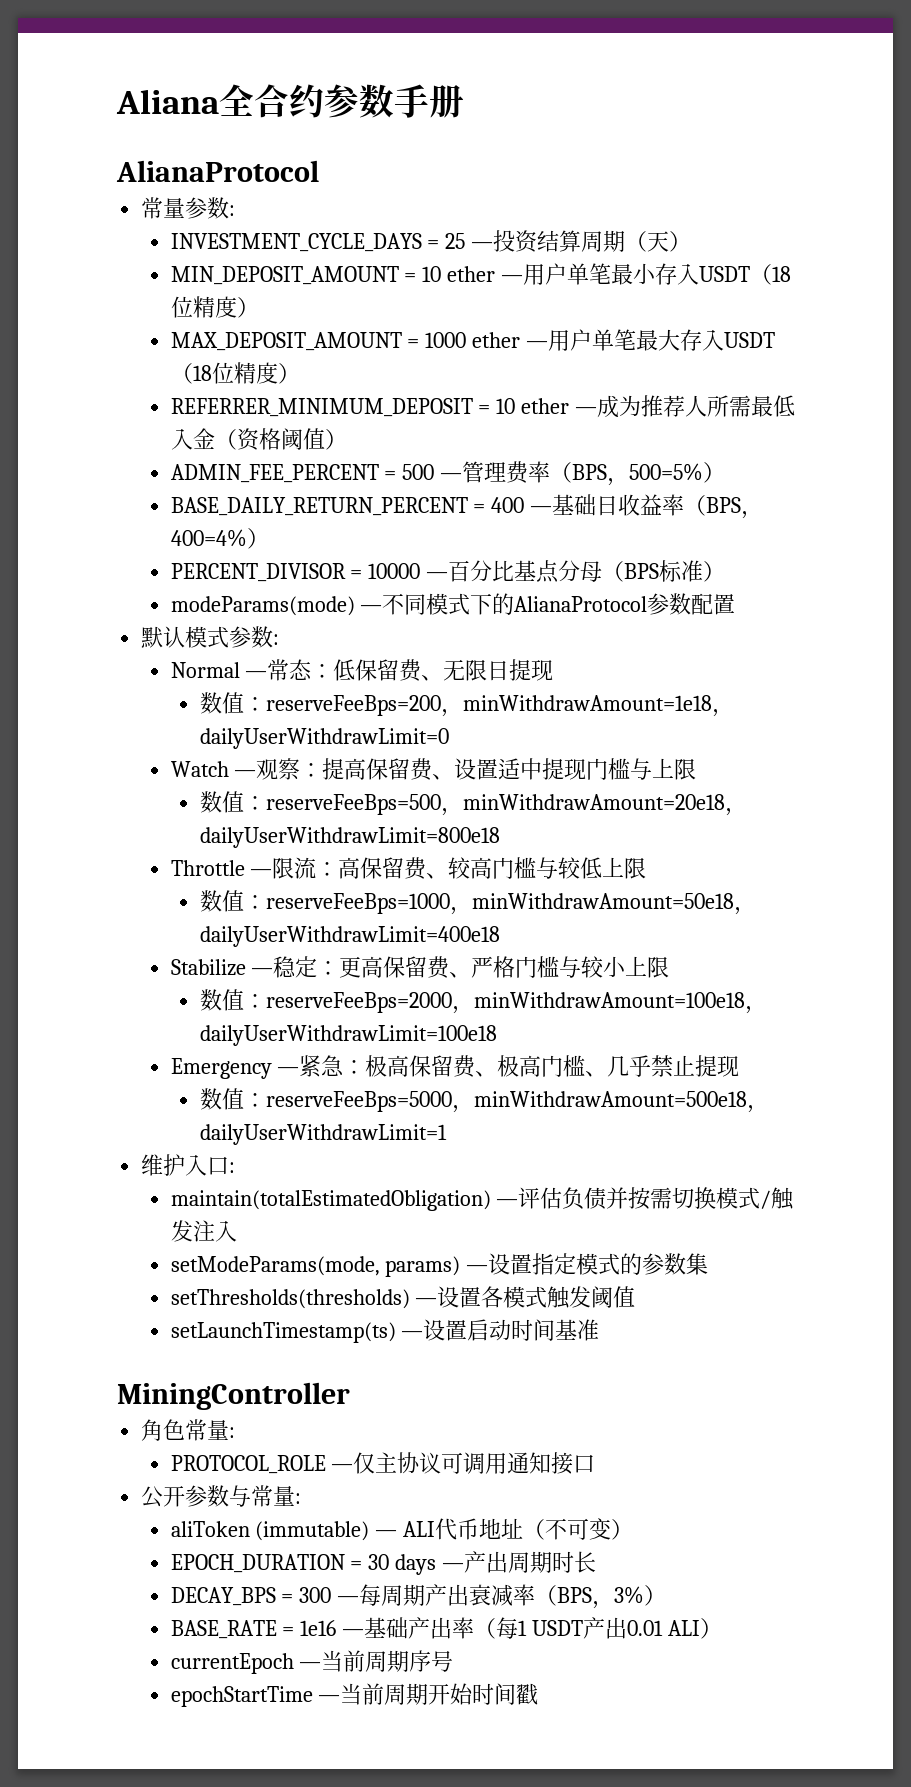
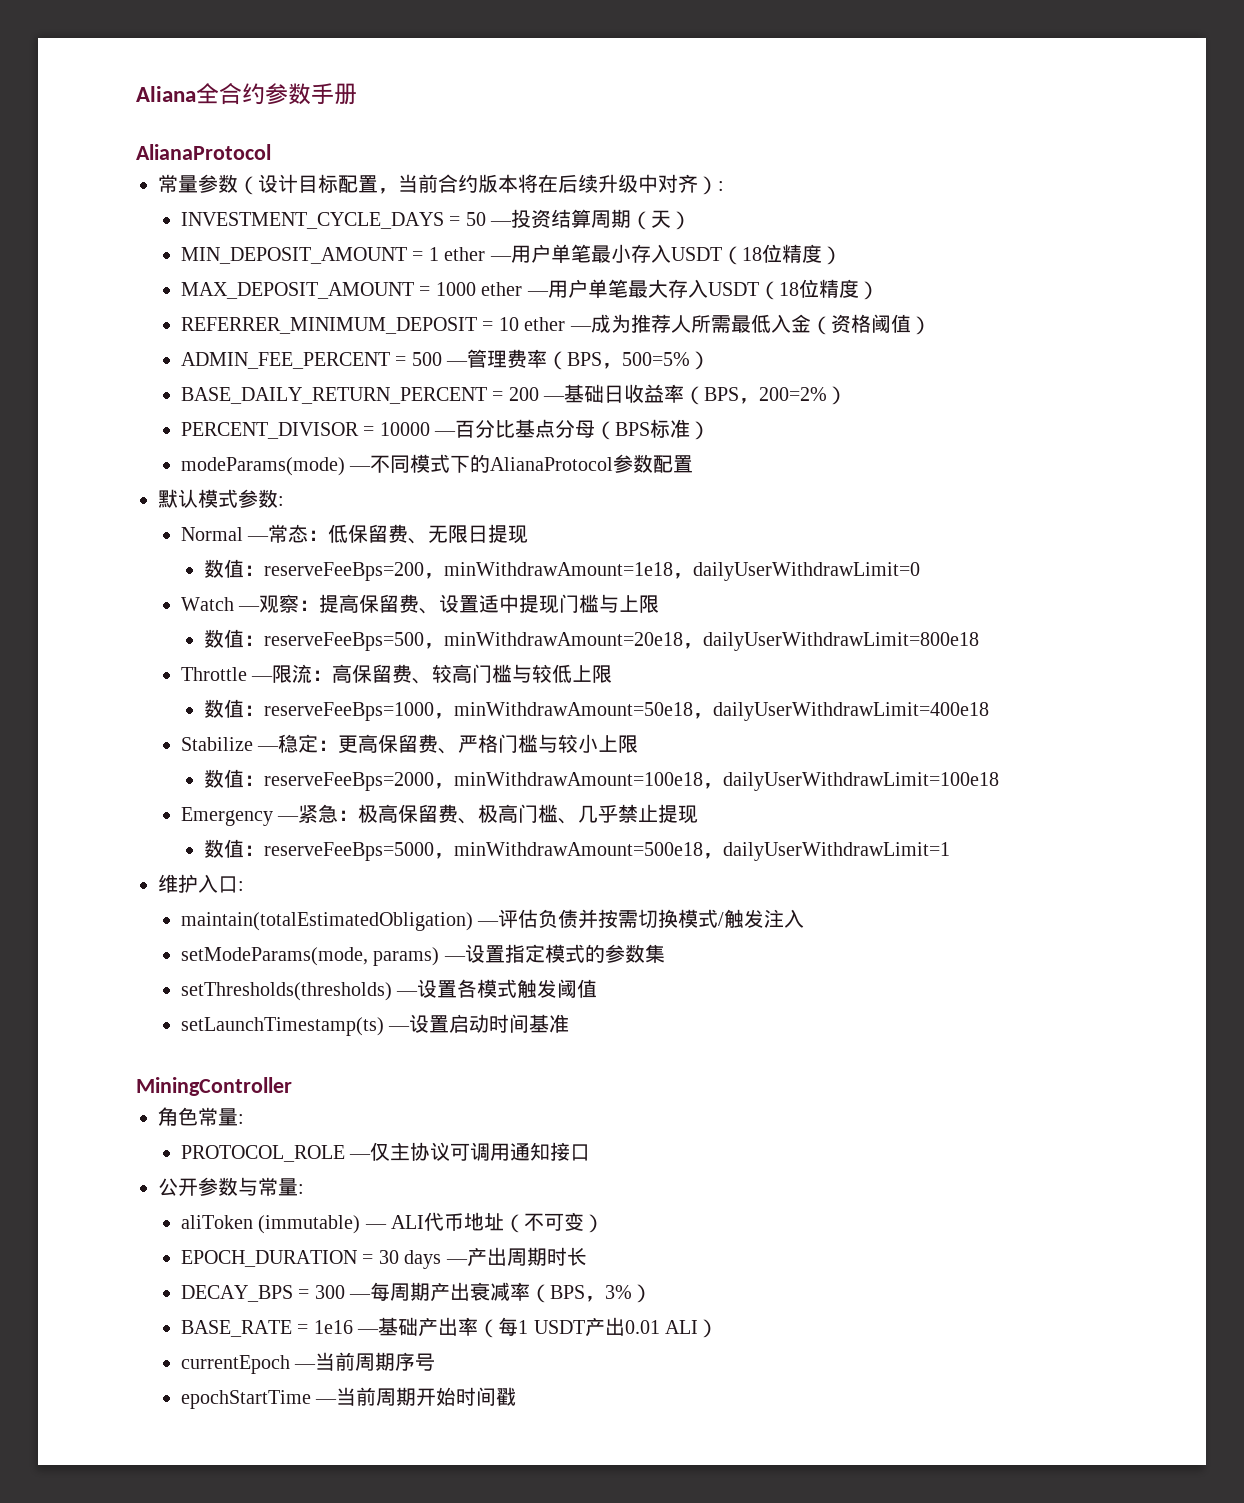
(230, 208) none -> [238,174,718,195] （设计目标配置，当前合约版本将在后续升级中对齐）
[445,233,466,249] 25 -> [465,212,486,226] 50
[422,266,442,282] 10 -> [428,247,439,261] 1
[491,497,525,513] 400 -> [508,387,539,401] 200
[170,529,247,547] 400=4% -> [759,387,828,401] 200=2%

